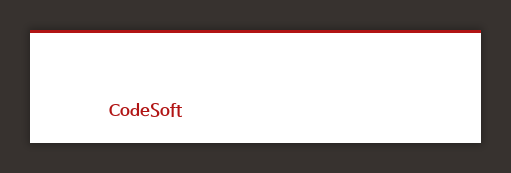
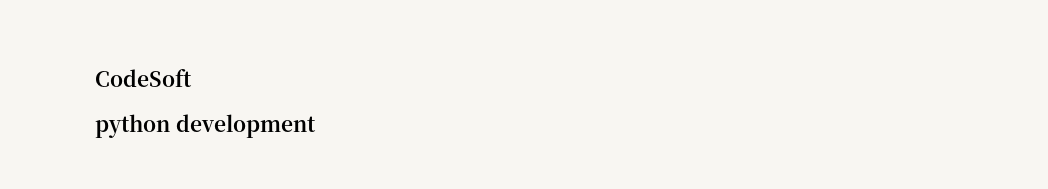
(183, 110) none -> [95,114,316,138] // python development

